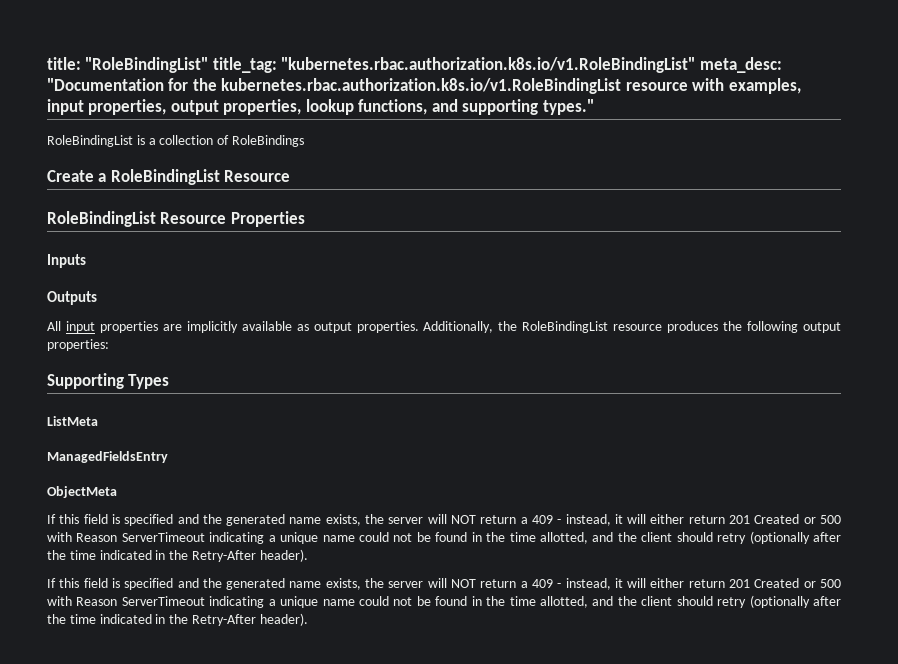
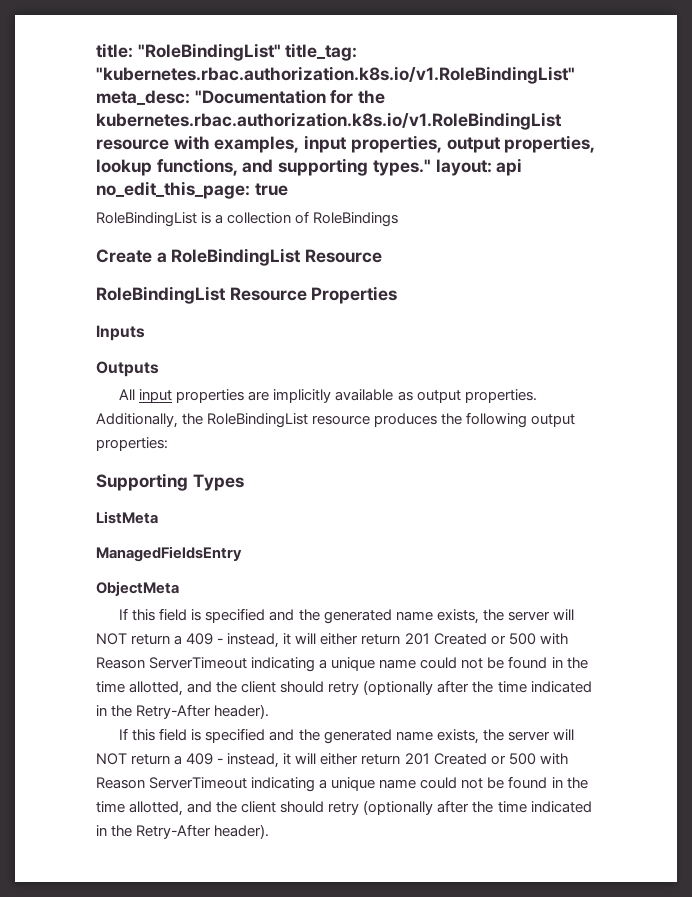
(594, 107) none -> [435,158,523,176] [96,181,288,199] layout: api no_edit_this_page: true

